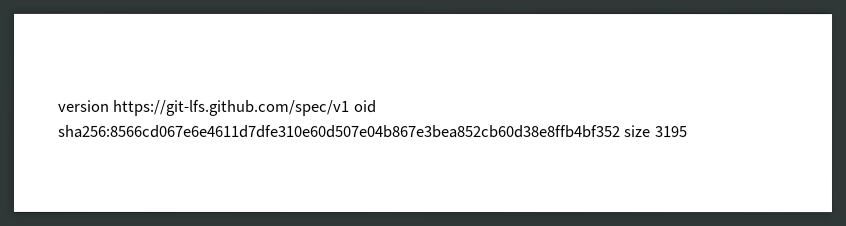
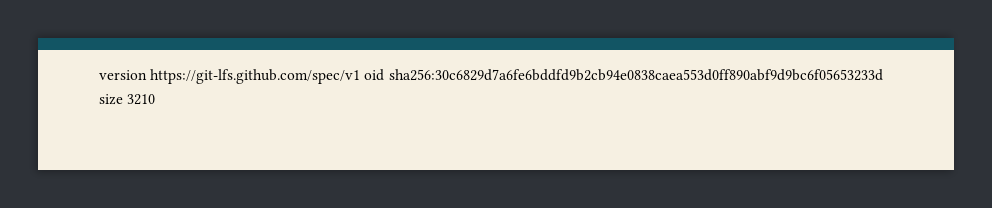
[57,124,687,139] sha256:8566cd067e6e4611d7dfe310e60d507e04b867e3bea852cb60d38e8ffb4bf352 size 3195 -> [388,69,883,81] [99,94,156,105] sha256:30c6829d7a6fe6bddfd9b2cb94e0838caea553d0ff890abf9d9bc6f05653233d size 3210

